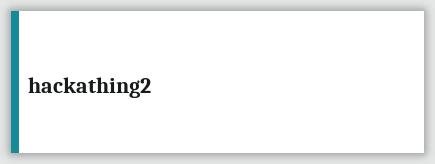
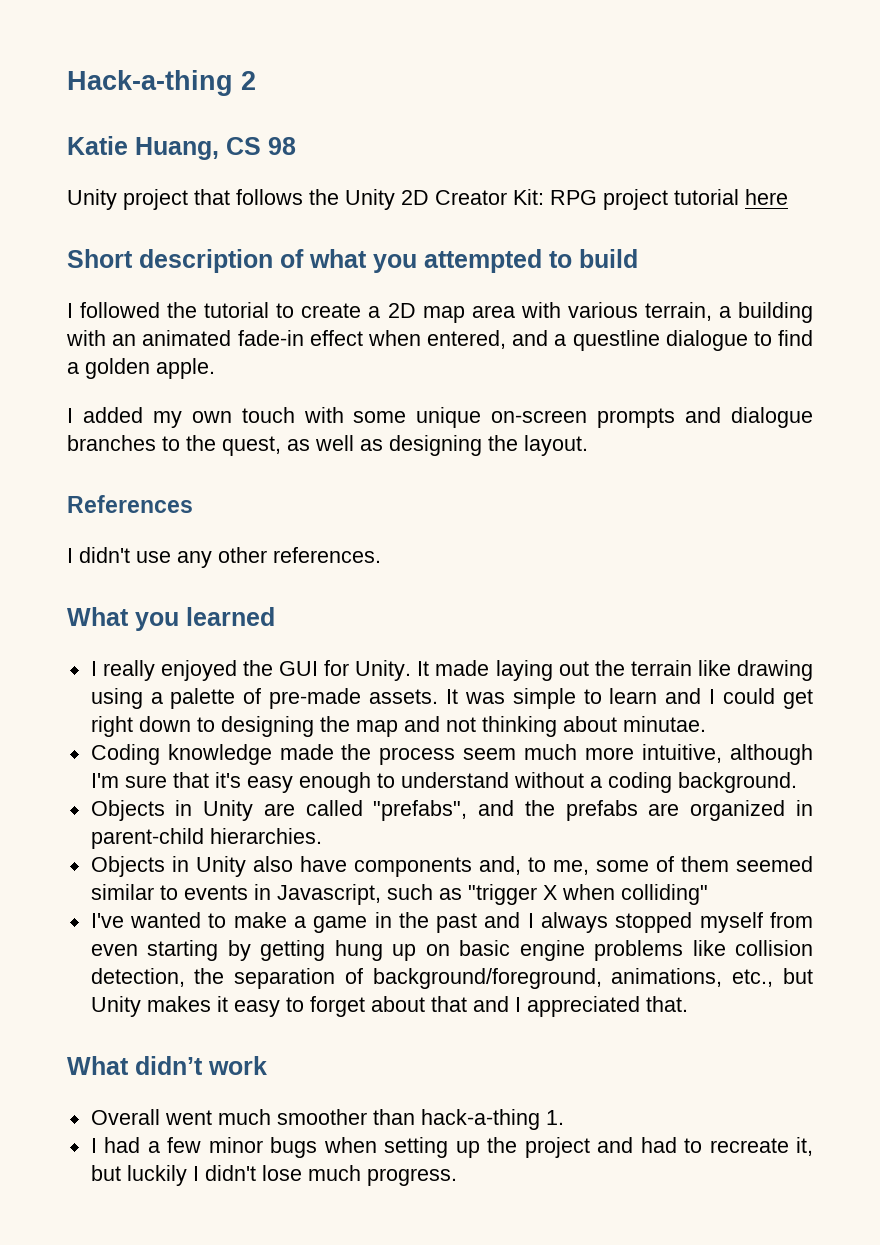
[28,77,151,98] hackathing2 -> [67,70,256,96] [67,136,296,160] [67,189,788,210] [67,249,638,273] [67,302,813,323] [66,330,813,351] [67,358,215,379] [67,407,813,428] [67,435,588,456] [67,495,193,513] [67,547,381,568] [67,607,275,631] [90,660,813,681] [90,688,814,709] [90,716,706,737] [90,744,814,765] [90,772,797,793] [90,800,813,821] [90,828,322,849] [90,856,814,877] [90,884,708,905] [90,912,814,933] [90,940,814,961] [90,968,814,989] [90,996,688,1017] [67,1056,267,1075] [90,1109,564,1130] [90,1137,814,1158] [90,1165,457,1186] Hack-a-thing 2 // Katie Huang, CS 98 // Unity project that follows the Unity 2D Creator Kit: RPG project tutorial here // Short description of what you attempted to build // I followed the tutorial to create a 2D map area with various terrain, a building with an animated fade-in effect when entered, and a questline dialogue to find a golden apple. // I added my own touch with some unique on-screen prompts and dialogue branches to the quest, as well as designing the layout. // References // I didn't use any other references. // What you learned // I really enjoyed the GUI for Unity. It made laying out the terrain like drawing using a palette of pre-made assets. It was simple to learn and I could get right down to designing the map and not thinking about minutae. // Coding knowledge made the process seem much more intuitive, although I'm sure that it's easy enough to understand without a coding background. // Objects in Unity are called "prefabs", and the prefabs are organized in parent-child hierarchies. // Objects in Unity also have components and, to me, some of them seemed similar to events in Javascript, such as "trigger X when colliding" // I've wanted to make a game in the past and I always stopped myself from even starting by getting hung up on basic engine problems like collision detection, the separation of background/foreground, animations, etc., but Unity makes it easy to forget about that and I appreciated that. // What didn’t work // Overall went much smoother than hack-a-thing 1. // I had a few minor bugs when setting up the project and had to recreate it, but luckily I didn't lose much progress.

